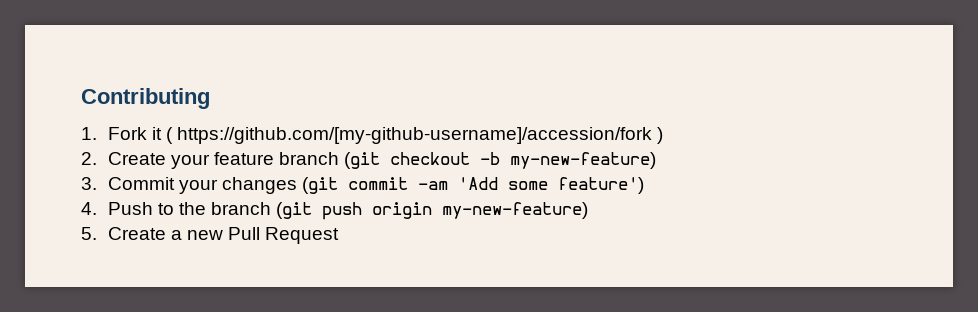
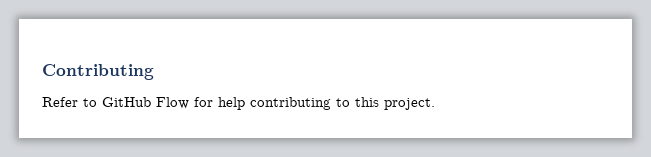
[81,127,664,144] [81,152,657,169] [81,177,644,194] [81,202,589,220] [81,227,340,244] 1. Fork it ( https://github.com/[my-github-username]/accession/fork ) // 2. Create your feature branch (git checkout -b my-new-feature) // 3. Commit your changes (git commit -am 'Add some feature') // 4. Push to the branch (git push origin my-new-feature) // 5. Create a new Pull Request -> [42,97,435,110] Refer to GitHub Flow for help contributing to this project.

